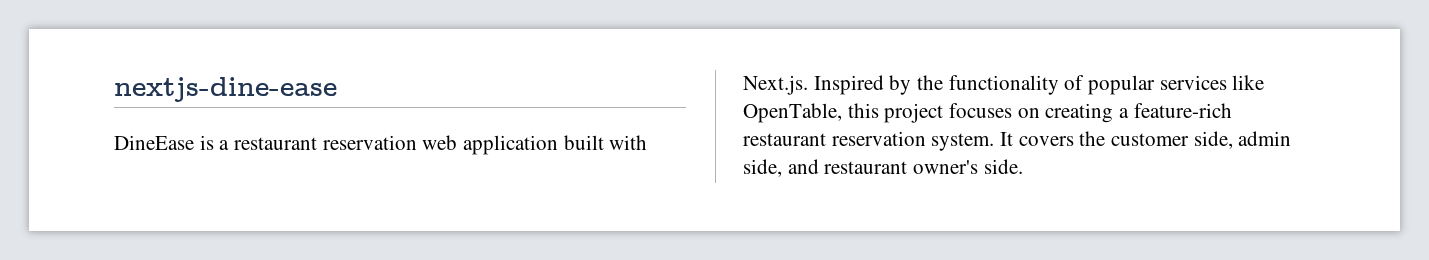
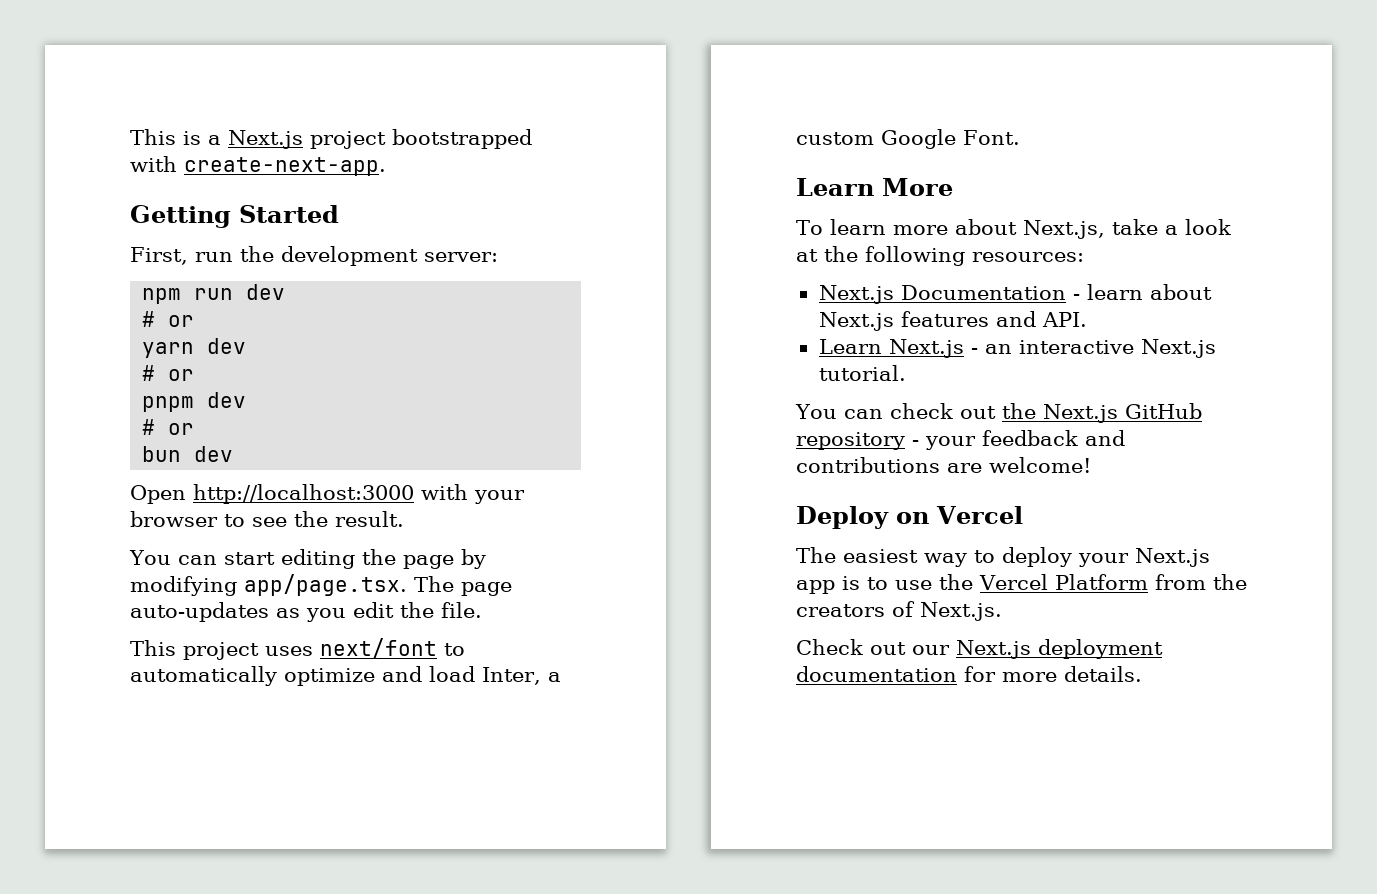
[114,77,337,102] [114,135,648,155] [743,75,1265,95] [743,103,1232,123] [743,131,1292,151] [743,159,1023,177] nextjs-dine-ease // DineEase is a restaurant reservation web application built with Next.js. Inspired by the functionality of popular services like OpenTable, this project focuses on creating a feature-rich restaurant reservation system. It covers the customer side, admin side, and restaurant owner's side. -> [130,129,532,149] [130,156,386,176] [130,205,339,228] [130,246,498,266] [142,284,286,304] [142,311,195,327] [142,338,247,358] [142,365,195,381] [142,392,247,412] [142,419,195,435] [142,446,234,462] [130,484,525,504] [130,511,404,527] [129,549,486,569] [130,574,512,596] [130,602,482,622] [130,638,465,660] [130,666,561,686] [796,129,1020,149] [796,178,953,196] [796,219,1231,239] [796,246,1084,266] [818,284,1212,304] [818,311,1087,331] [818,339,1216,358] [818,365,906,381] [795,403,1202,423] [796,430,1125,450] [796,457,1091,473] [796,506,1023,529] [796,547,1210,567] [796,574,1247,594] [796,601,1002,621] [796,639,1163,659] [796,666,1142,682] This is a Next.js project bootstrapped with create-next-app. // Getting Started // First, run the development server: // npm run dev // # or // yarn dev // # or // pnpm dev // # or // bun dev // Open http://localhost:3000 with your browser to see the result. // You can start editing the page by modifying app/page.tsx. The page auto-updates as you edit the file. // This project uses next/font to automatically optimize and load Inter, a custom Google Font. // Learn More // To learn more about Next.js, take a look at the following resources: // Next.js Documentation - learn about Next.js features and API. // Learn Next.js - an interactive Next.js tutorial. // You can check out the Next.js GitHub repository - your feedback and contributions are welcome! // Deploy on Vercel // The easiest way to deploy your Next.js app is to use the Vercel Platform from the creators of Next.js. // Check out our Next.js deployment documentation for more details.

